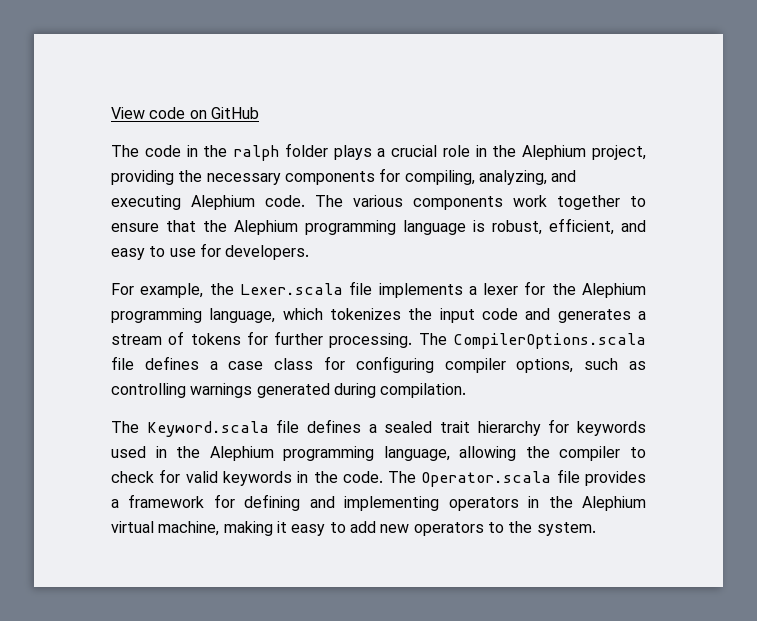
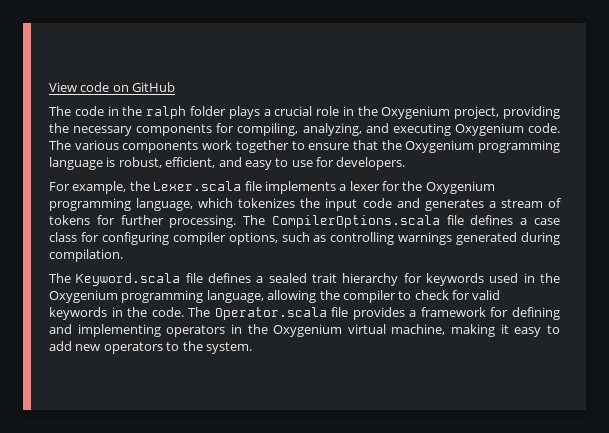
[522,145,587,160] Alephium -> [381,106,451,119] Oxygenium
[191,195,255,210] Alephium -> [454,123,524,136] Oxygenium
[234,220,298,235] Alephium -> [405,140,475,153] Oxygenium
[582,283,647,298] Alephium -> [425,181,495,194] Oxygenium
[209,446,274,461] Alephium -> [49,290,118,303] Oxygenium
[582,496,647,511] Alephium -> [273,324,343,337] Oxygenium

